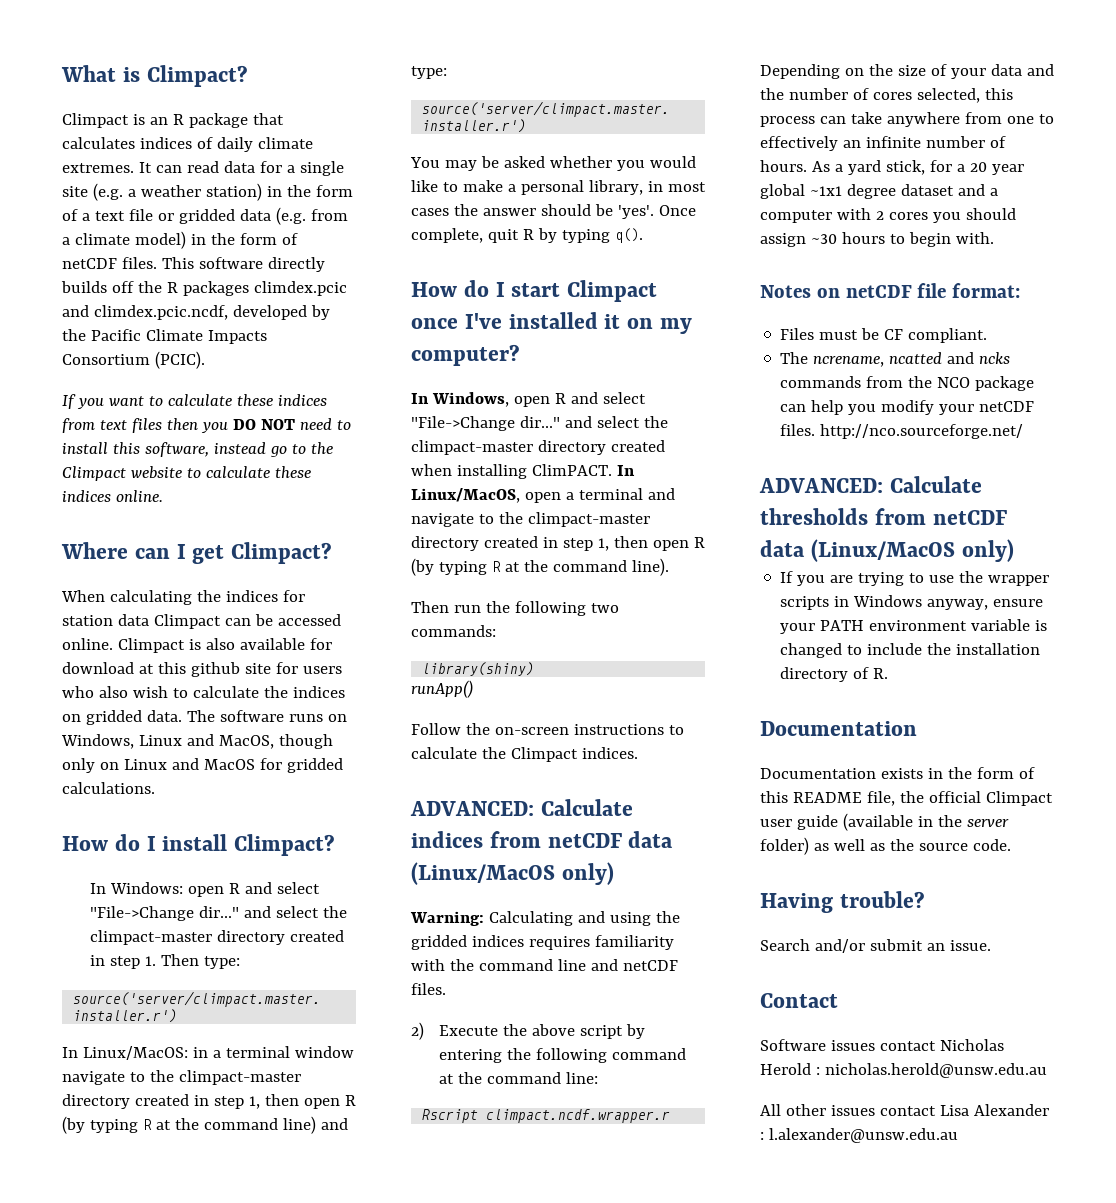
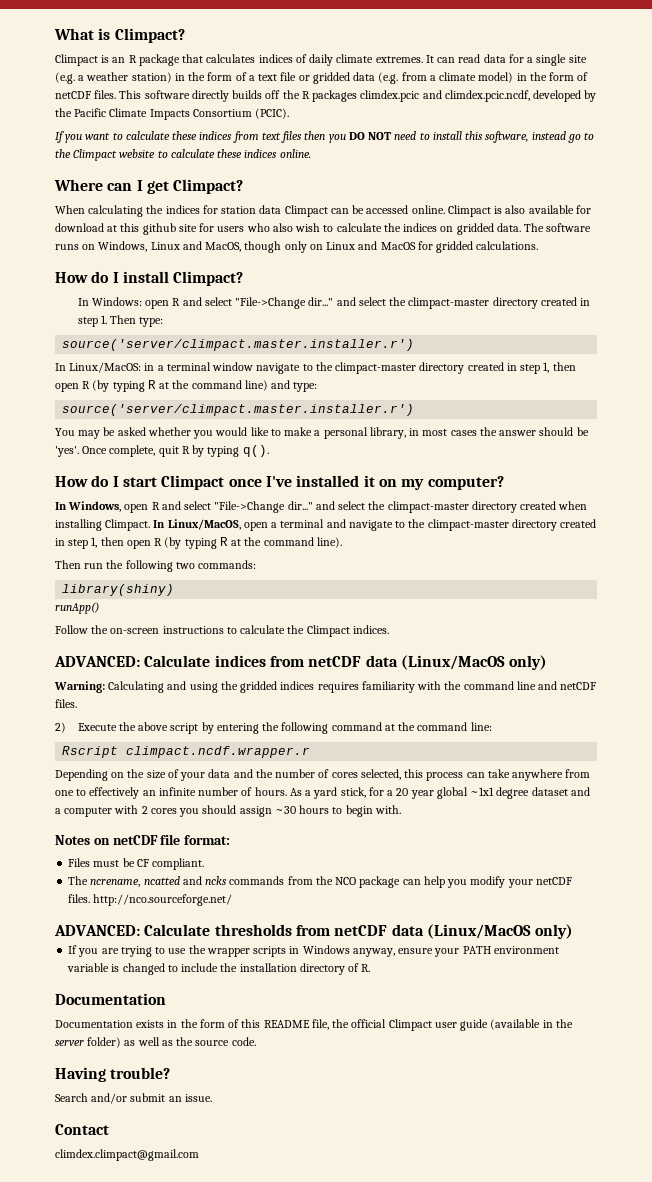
[531,464,612,476] ClimPACT. -> [105,519,151,531] Climpact.
[760,1039,1004,1051] [760,1063,1047,1078] [760,1104,1049,1116] [760,1128,958,1143] Software issues contact Nicholas Herold : nicholas.herold@unsw.edu.au // All other issues contact Lisa Alexander : l.alexander@unsw.edu.au -> [55,1149,199,1161] climdex.climpact@gmail.com

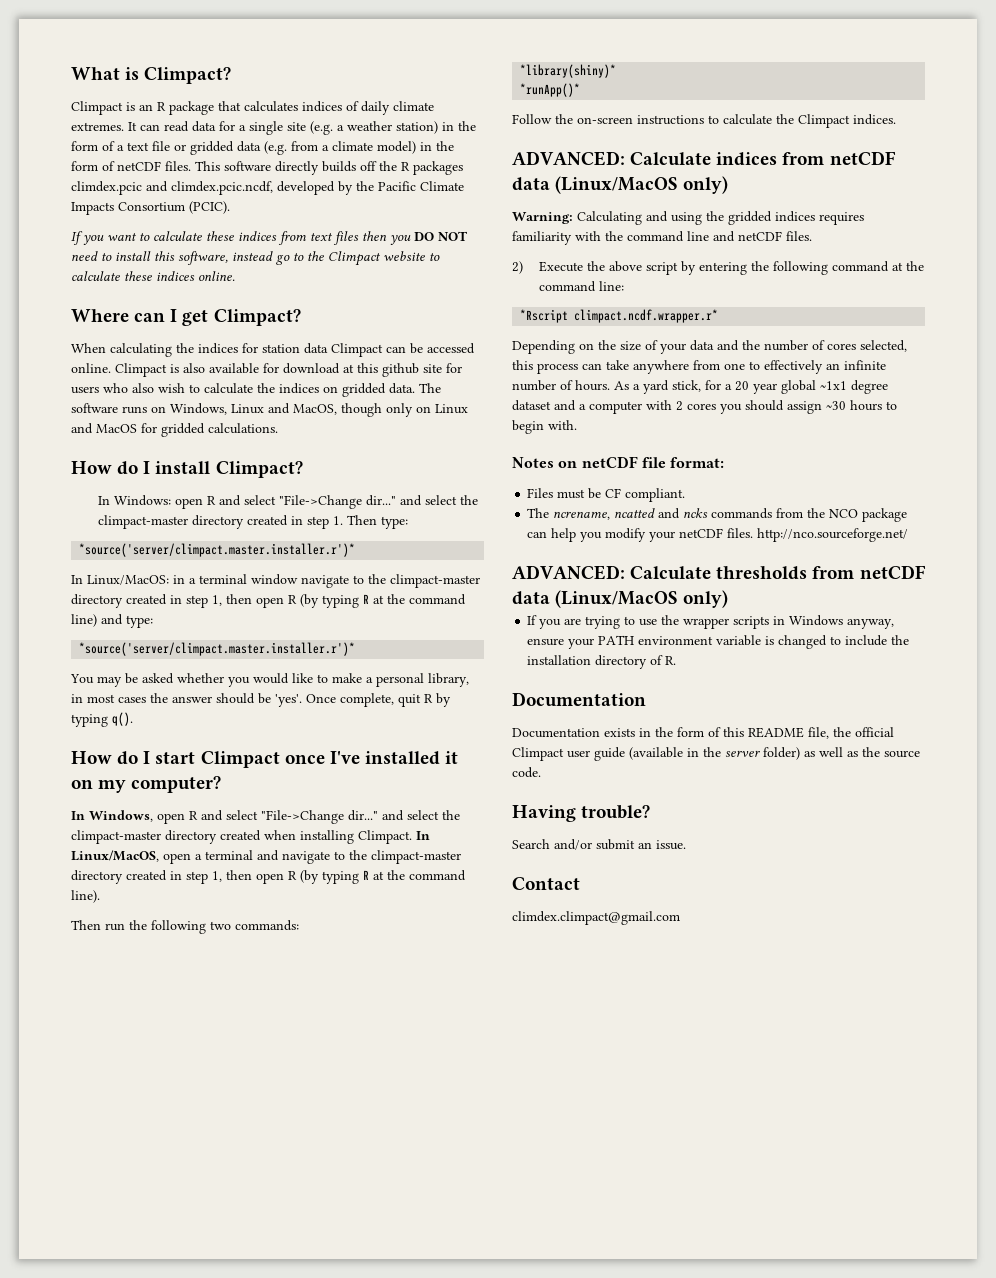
[62,339,415,351] source('server/climpact.master.installer.r') -> [79,543,356,557] *source('server/climpact.master.installer.r')*
[62,404,415,416] source('server/climpact.master.installer.r') -> [79,642,356,656] *source('server/climpact.master.installer.r')*
[62,584,175,596] [55,602,99,614] library(shiny) // runApp() -> [520,64,617,78] [520,83,581,97] *library(shiny)* // *runApp()*
[62,746,311,758] Rscript climpact.ncdf.wrapper.r -> [520,309,719,323] *Rscript climpact.ncdf.wrapper.r*

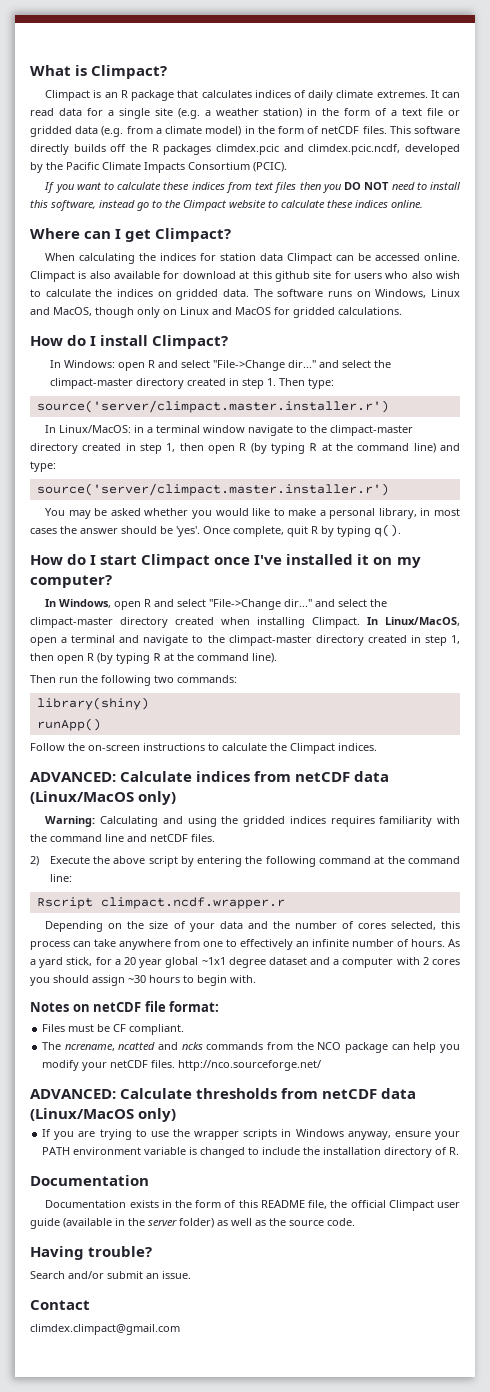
[79,543,356,557] *source('server/climpact.master.installer.r')* -> [36,400,389,413] source('server/climpact.master.installer.r')
[79,642,356,656] *source('server/climpact.master.installer.r')* -> [36,483,389,496] source('server/climpact.master.installer.r')
[520,64,617,78] [520,83,581,97] *library(shiny)* // *runApp()* -> [36,697,149,710] [36,718,101,731] library(shiny) // runApp()
[520,309,719,323] *Rscript climpact.ncdf.wrapper.r* -> [36,897,285,909] Rscript climpact.ncdf.wrapper.r

